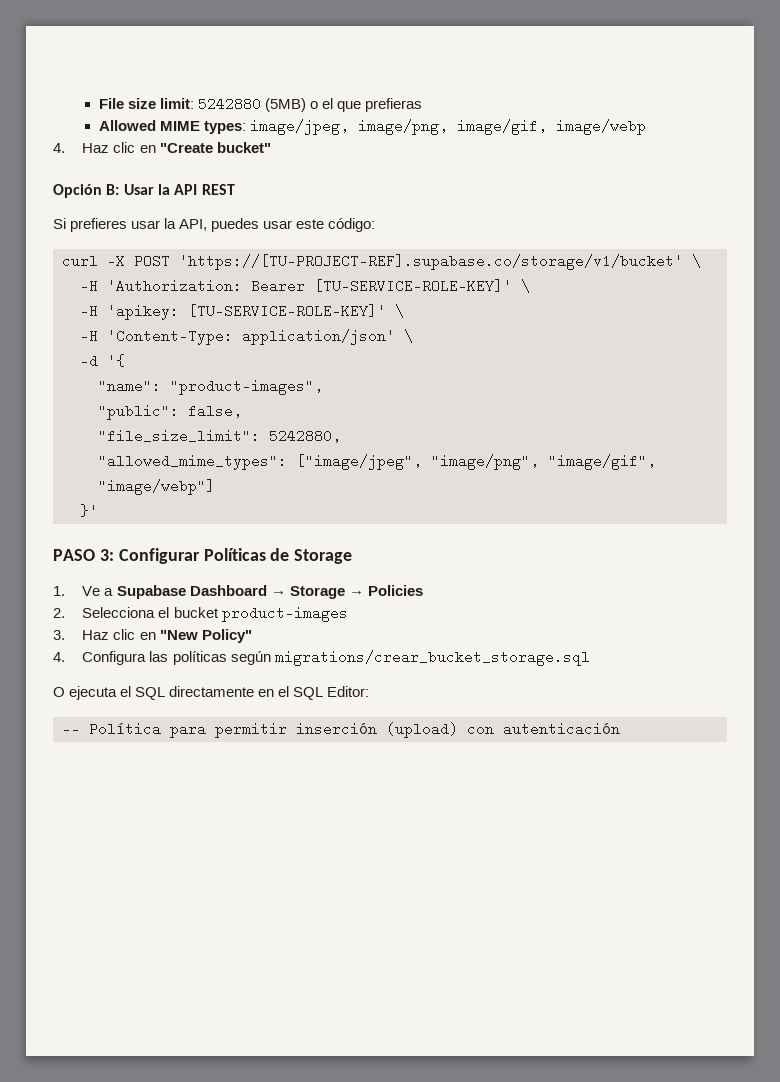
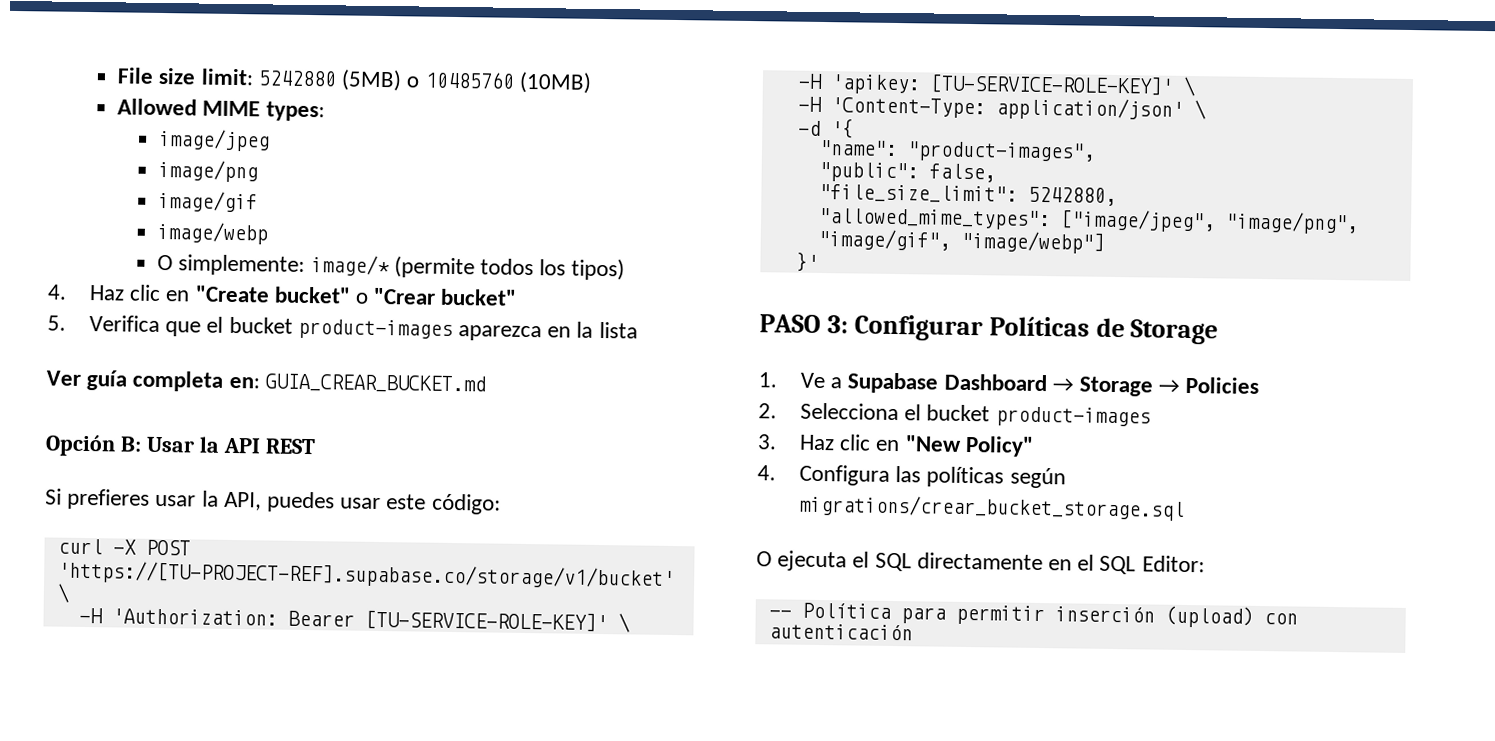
[322,98,423,112] el que prefieras -> [424,71,592,94] 10485760 (10MB)
[250,119,647,135] image/jpeg, image/png, image/gif, image/webp -> [158,128,271,152] [158,159,259,183] [158,190,259,213] [157,221,269,245] [157,254,626,281] // image/jpeg // image/png // image/gif // image/webp // O simplemente: image/* (permite todos los tipos)
(271, 147) none -> [355,287,518,306] [47,315,638,342] [46,370,486,394] o "Crear bucket" // 5. Verifica que el bucket product-images aparezca en la lista // Ver guía completa en: GUIA_CREAR_BUCKET.md

